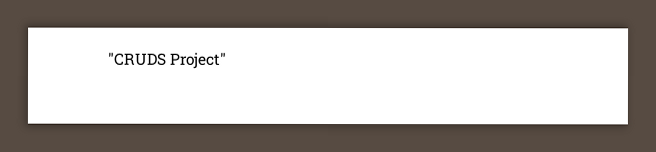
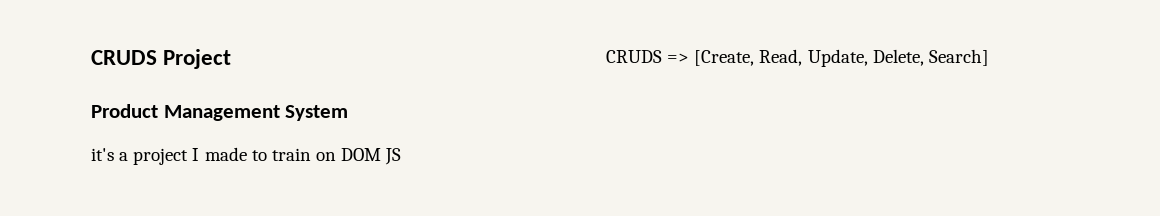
[108,52,228,69] "CRUDS Project" -> [91,49,232,69] [91,104,349,121] [91,147,402,165] [606,49,989,67] CRUDS Project // Product Management System // it's a project I made to train on DOM JS // CRUDS => [Create, Read, Update, Delete, Search]

